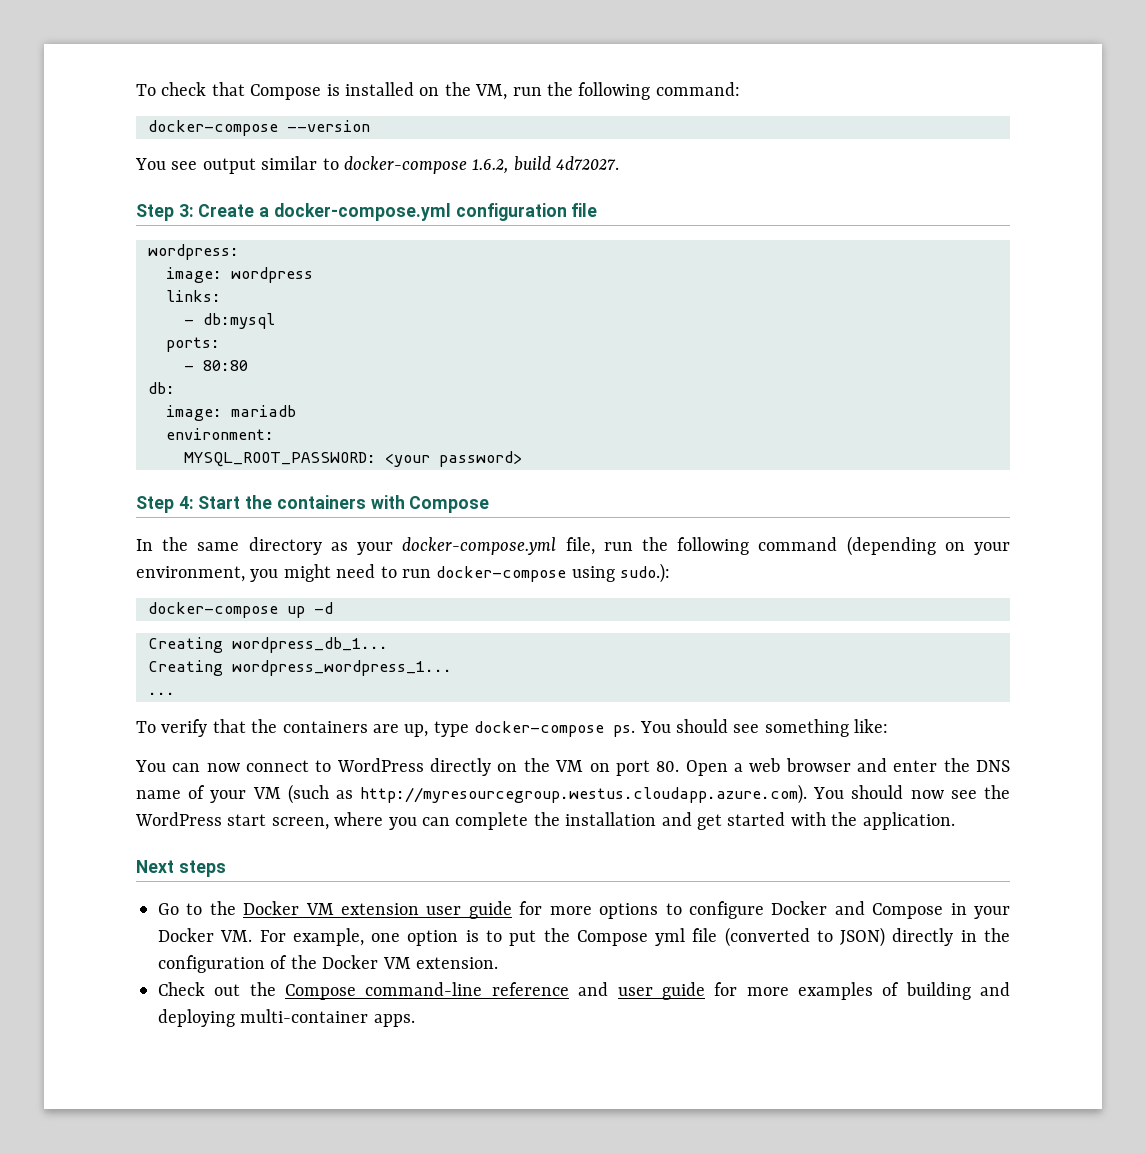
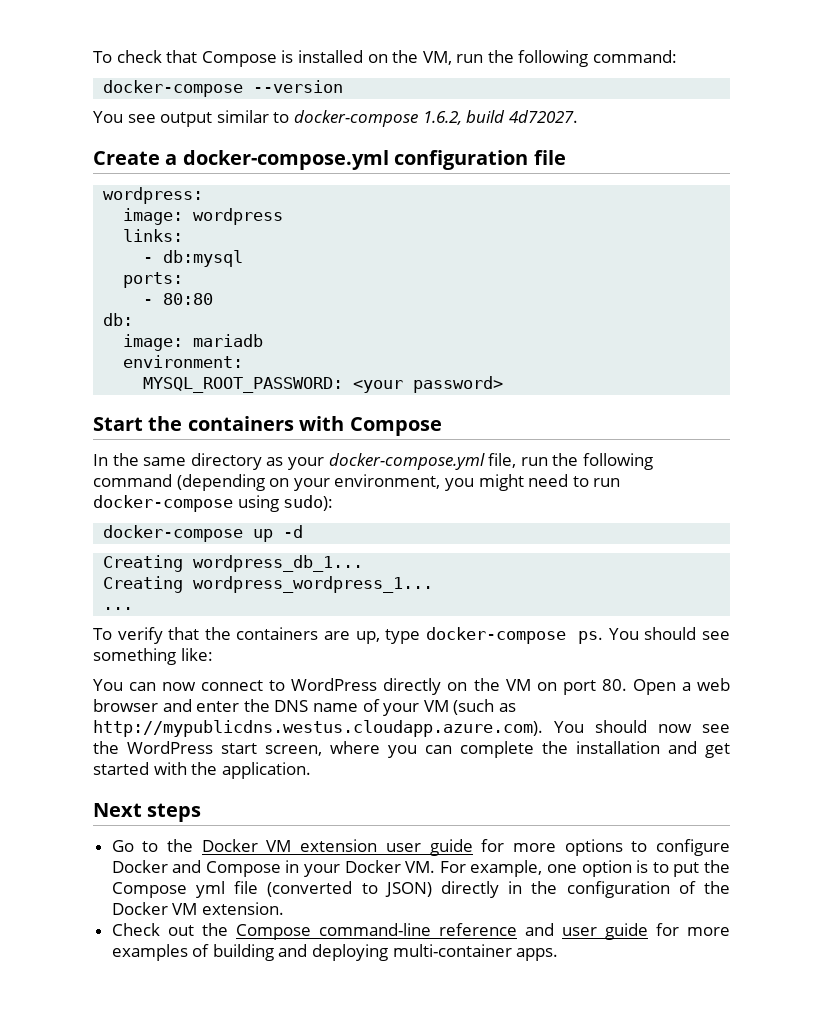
[136,204,194,221] Step 3: -> (578, 116) none
[136,496,194,513] Step 4: -> (504, 384) none
[620,563,671,583] sudo.): -> [283,495,334,511] sudo):
[360,784,808,804] http://myresourcegroup.westus.cloudapp.azure.com). -> [93,720,543,737] http://mypublicdns.westus.cloudapp.azure.com).

